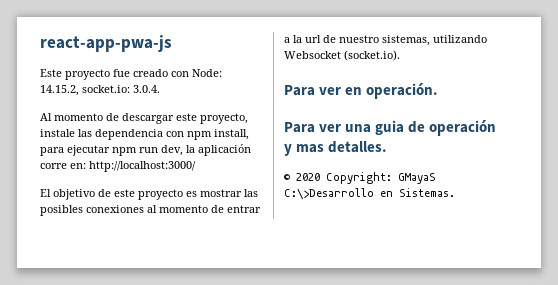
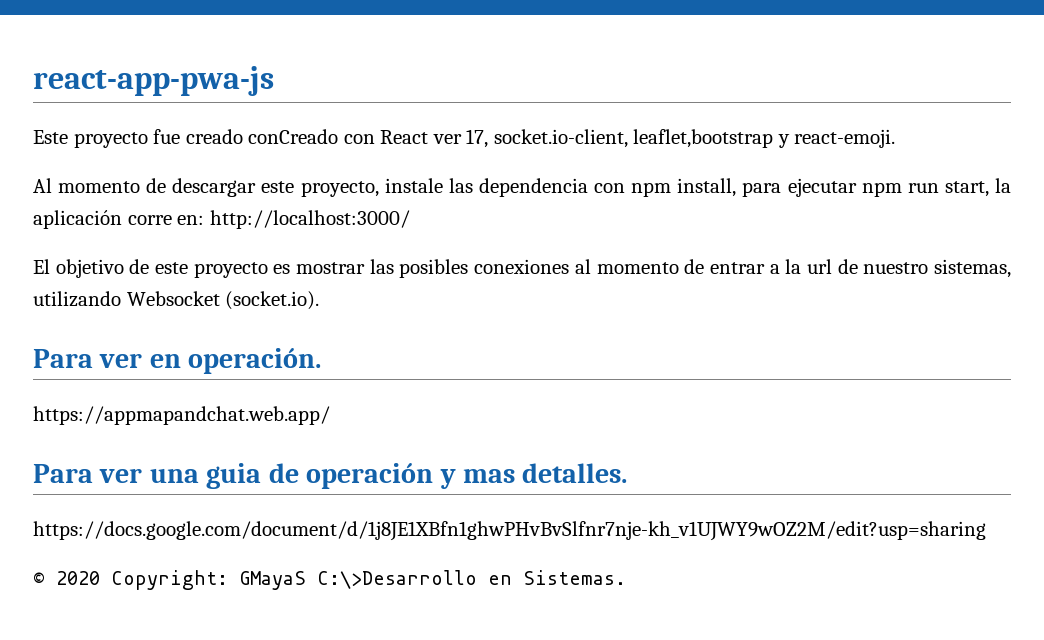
[171,69,222,77] [40,85,160,96] con Node: 14.15.2, socket.io: 3.0.4. -> [248,129,896,148] conCreado con React ver 17, socket.io-client, leaflet,bootstrap y react-emoji.
[161,145,183,156] dev, -> [944,181,989,197] start,
(439, 91) none -> [33,406,330,425] // https://appmapandchat.web.app/
(388, 147) none -> [33,521,986,541] // https://docs.google.com/document/d/1j8JE1XBfn1ghwPHvBvSlfnr7nje-kh_v1UJWY9wOZ2M/edit?usp=sharing

